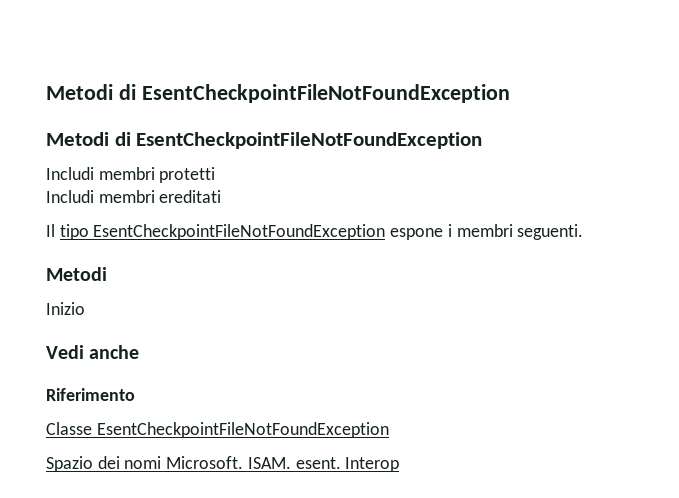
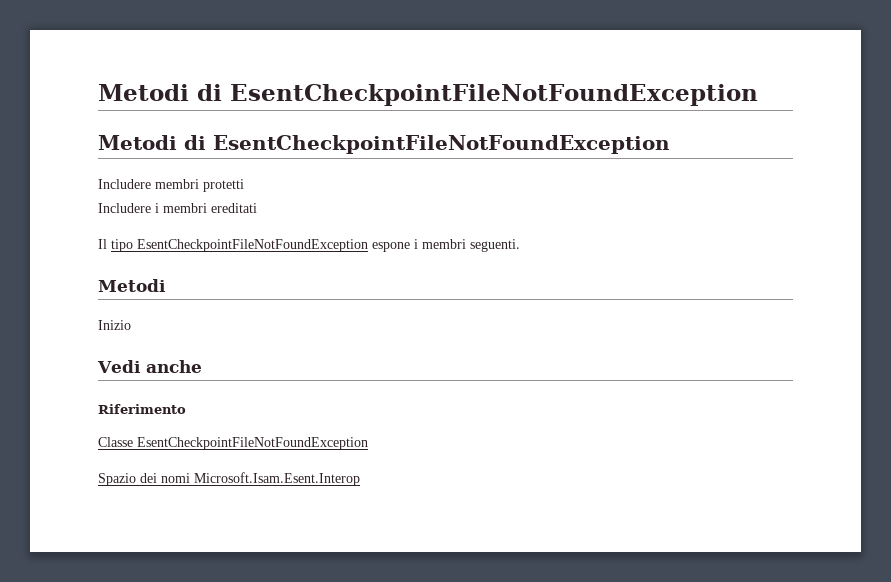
[46,167,94,180] Includi -> [98,179,151,189] Includere
[46,190,94,203] Includi -> [98,203,159,213] Includere i
[166,456,400,472] Microsoft. ISAM. esent. Interop -> [194,472,360,486] Microsoft.Isam.Esent.Interop

